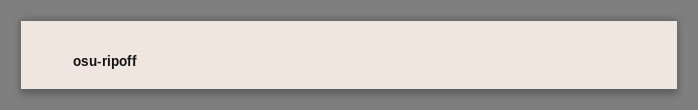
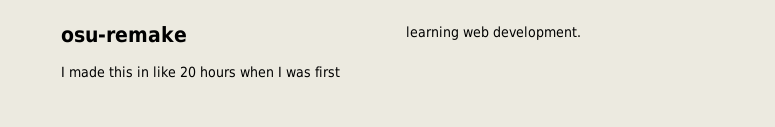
[73,55,137,69] osu-ripoff -> [61,26,187,43] [61,66,340,78] [406,26,581,40] osu-remake // I made this in like 20 hours when I was first learning web development.

